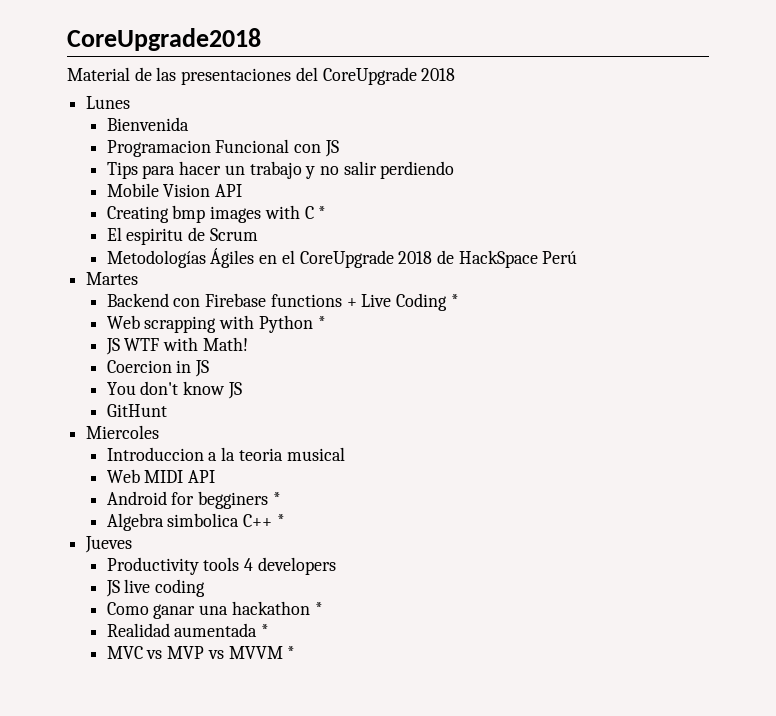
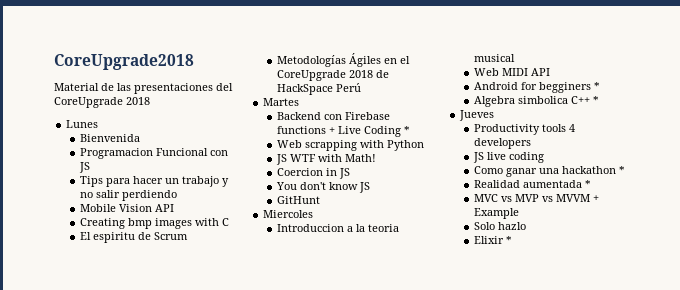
[318,206,327,219] * -> (229, 222) none
[317,316,326,329] * -> (424, 145) none
(283, 652) none -> [592,195,599,202] [473,208,519,219] [473,222,526,230] [473,236,504,244] + Example // Solo hazlo // Elixir

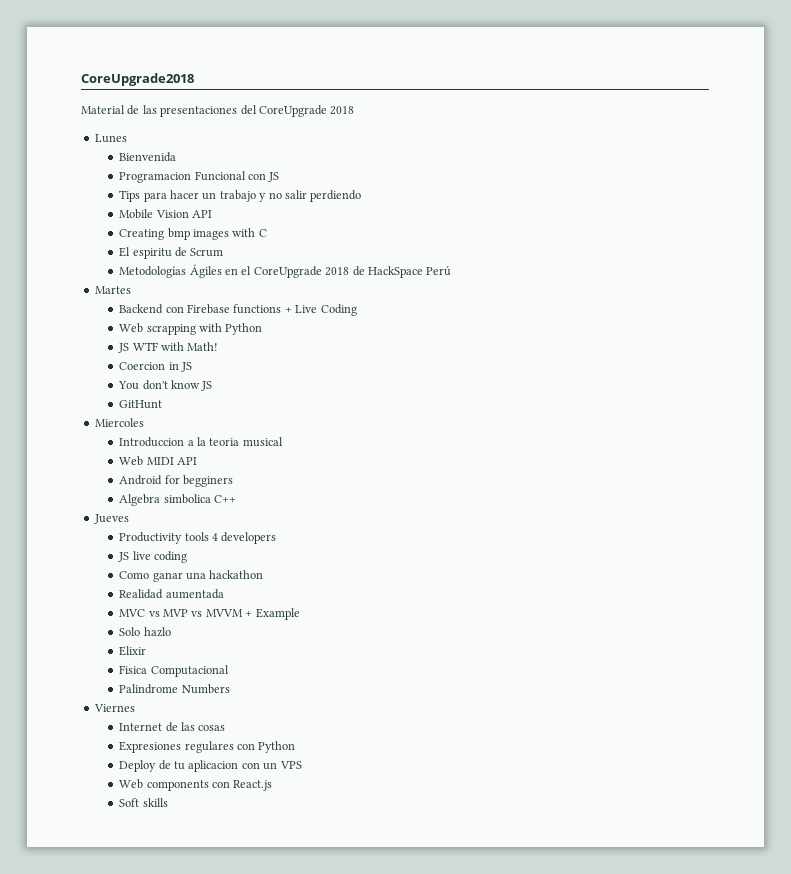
[403,126,410,134] * -> (357, 310) none
[593,82,600,90] * -> (234, 481) none
[592,96,599,104] * -> (237, 499) none
[618,166,625,174] * -> (264, 574) none
[584,180,591,188] * -> (224, 594) none
[505,236,512,244] * -> [119,665,229,677] [119,684,230,694] [93,704,135,712] [119,722,226,732] [119,741,296,753] [119,760,302,772] [119,779,273,791] [119,798,168,807] // Fisica Computacional // Palindrome Numbers // Viernes // Internet de las cosas // Expresiones regulares con Python // Deploy de tu aplicacion con un VPS // Web components con React.js // Soft skills

